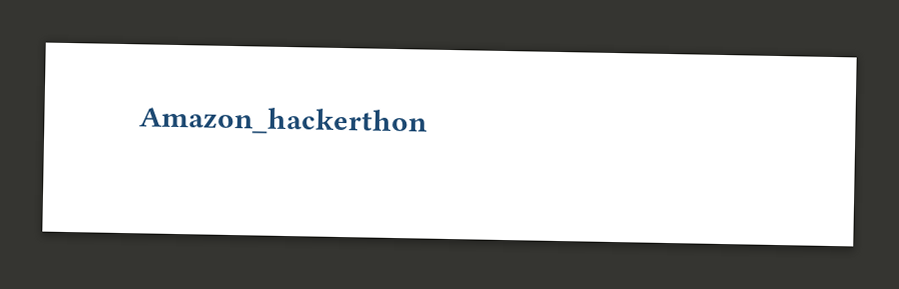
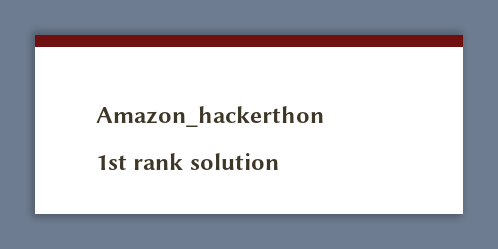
(428, 121) none -> [96,153,279,170] // 1st rank solution

